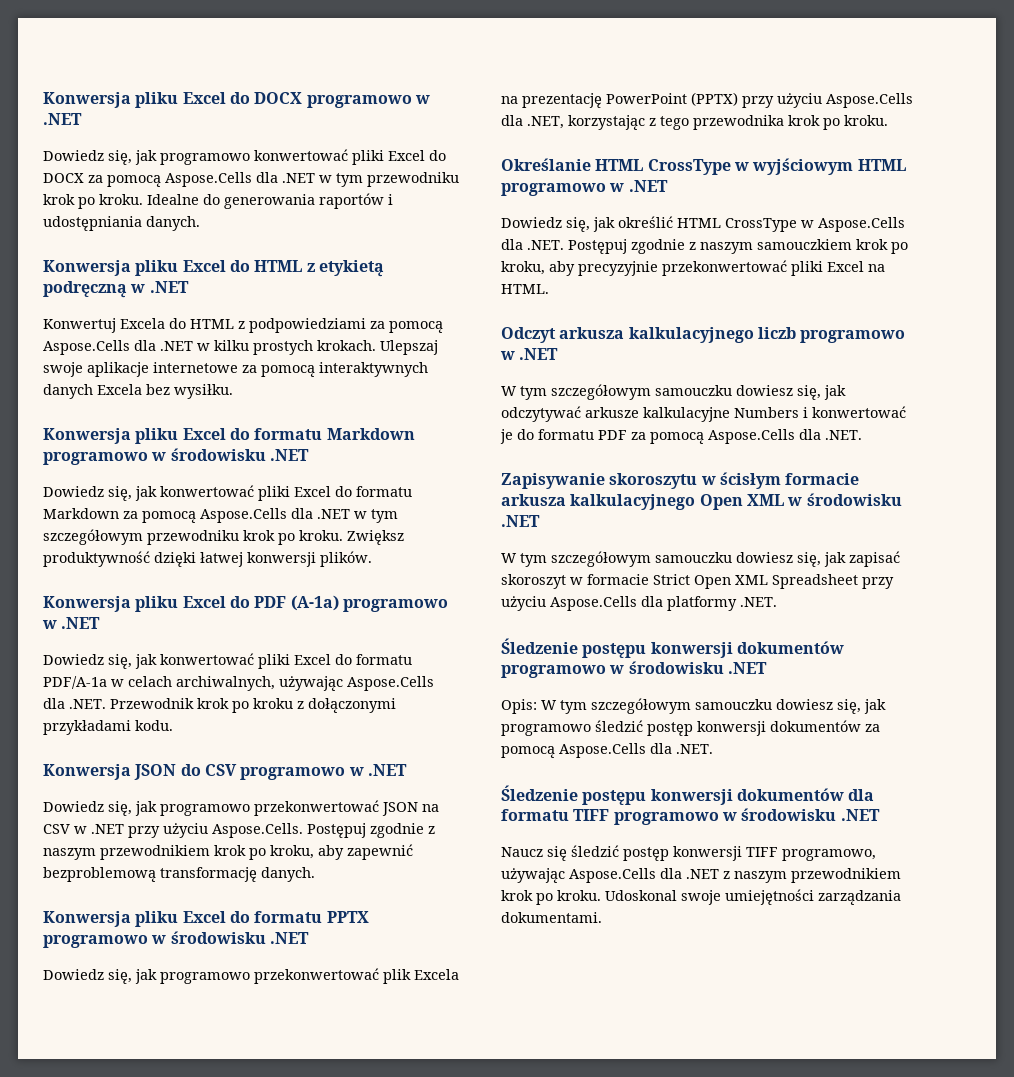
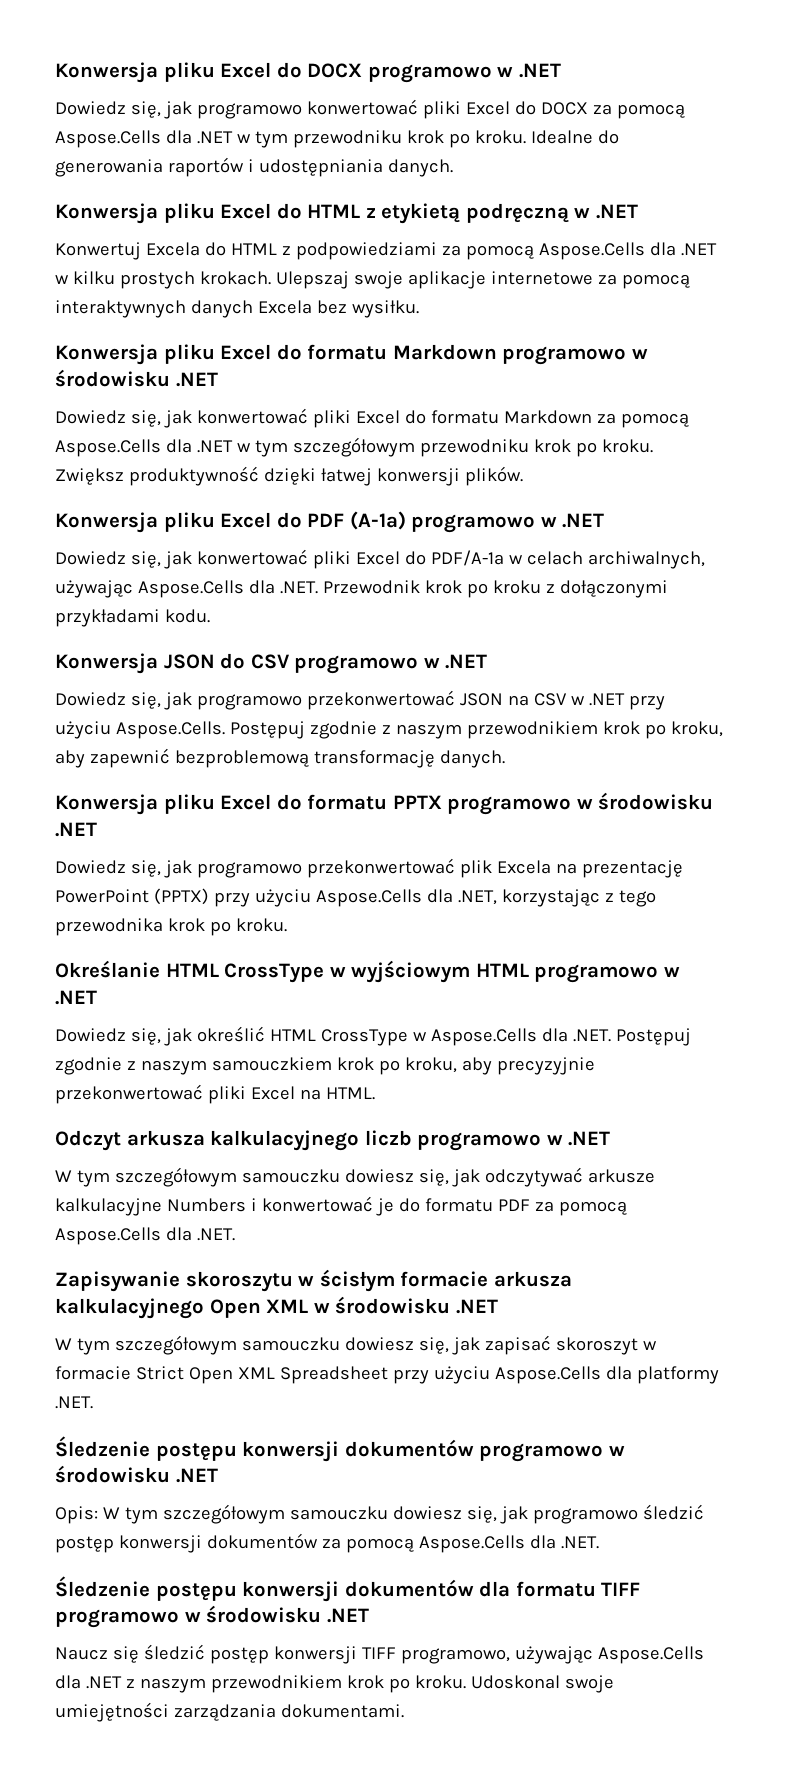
[356,654,412,665] formatu -> (426, 558) none

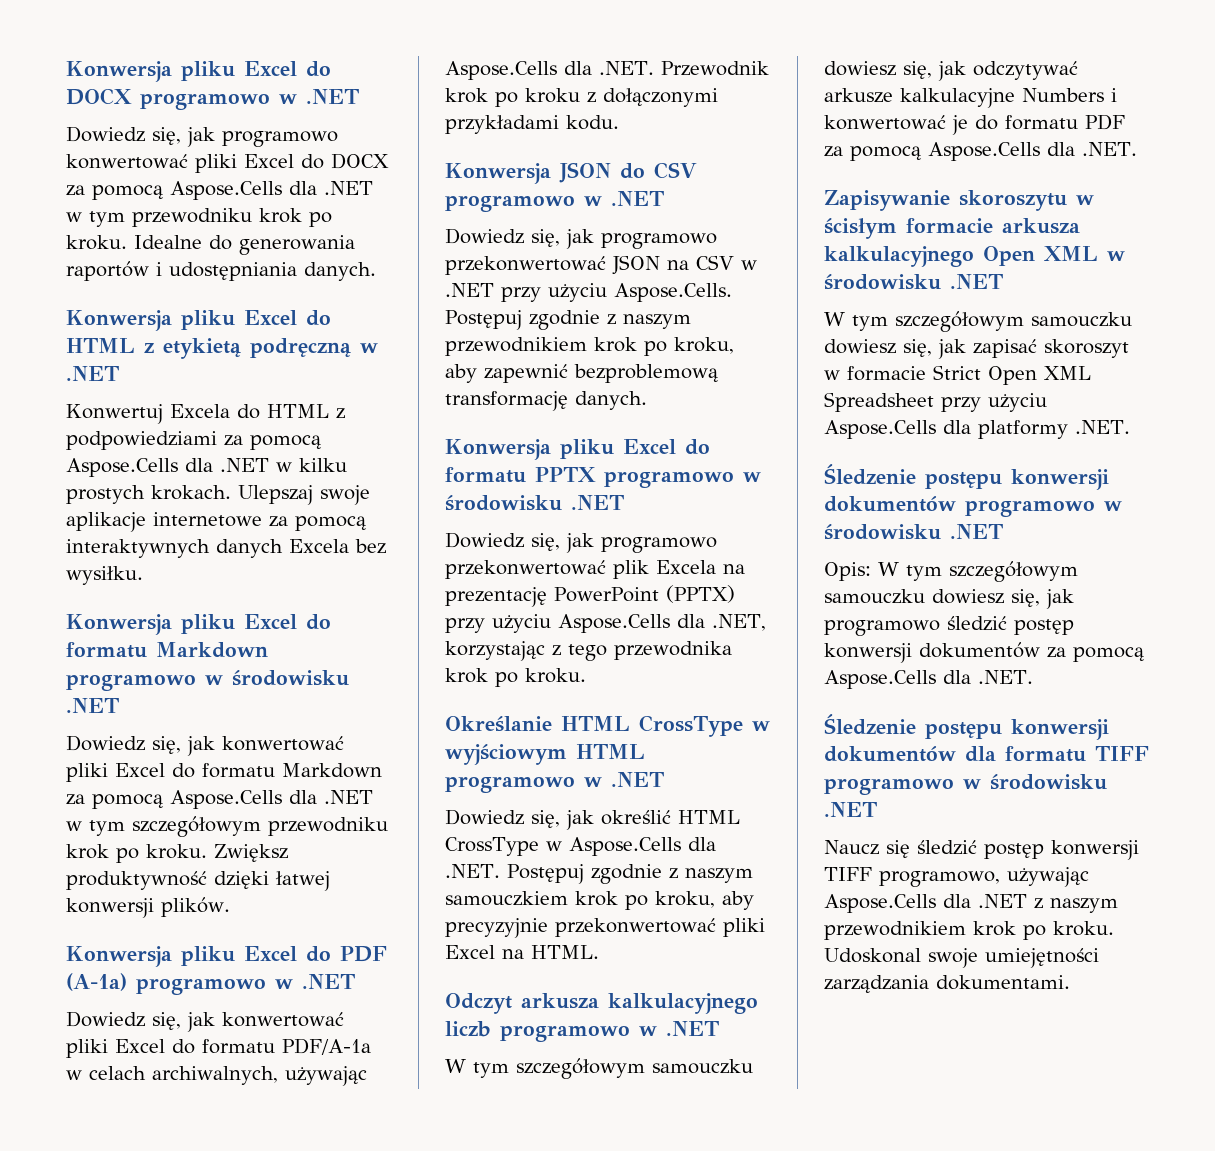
(426, 558) none -> [202,1039,275,1054] formatu

